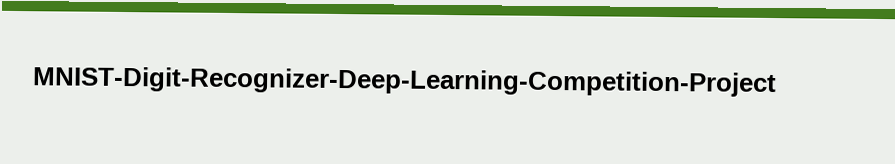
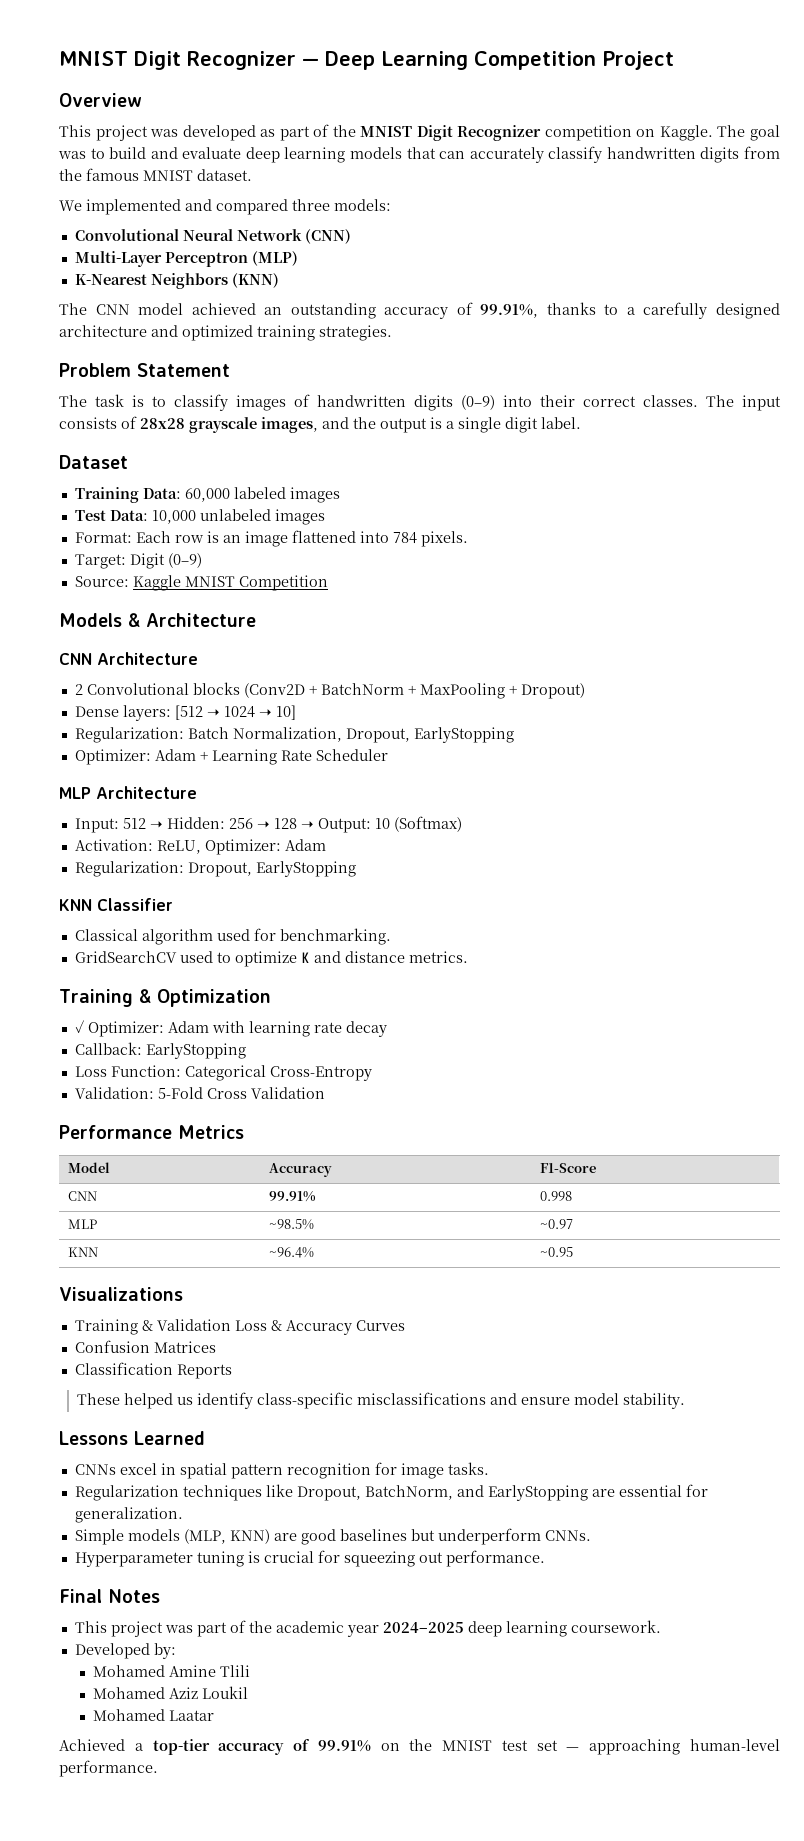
[32,66,777,98] MNIST-Digit-Recognizer-Deep-Learning-Competition-Project -> [59,51,674,70] [59,93,142,107] [59,124,780,141] [58,146,780,163] [59,168,252,181] [59,199,391,215] [74,229,351,244] [74,251,298,267] [74,273,279,289] [59,302,781,319] [59,325,392,341] [59,363,230,377] [59,394,781,411] [59,416,581,433] [59,455,128,469] [74,487,340,503] [74,509,325,525] [74,530,468,547] [74,553,202,569] [74,575,328,591] [59,613,256,627] [59,652,198,665] [74,682,585,699] [74,705,296,721] [74,727,514,743] [74,749,388,765] [59,786,197,799] [74,816,462,833] [74,839,326,855] [74,861,356,877] [59,898,173,911] [74,928,391,945] [74,951,468,967] [59,989,271,1007] [74,1020,387,1037] [74,1042,246,1059] [74,1065,372,1081] [74,1087,325,1099] [59,1125,244,1139] [67,1162,110,1173] [268,1163,332,1177] [539,1163,596,1173] [67,1191,97,1201] [268,1191,316,1202] [539,1191,572,1201] [67,1219,97,1229] [268,1219,314,1230] [539,1219,573,1229] [67,1247,98,1257] [268,1247,314,1258] [539,1247,573,1257] [59,1287,183,1301] [74,1319,405,1335] [74,1340,216,1353] [74,1362,232,1379] [77,1392,686,1409] [59,1431,205,1445] [74,1462,489,1479] [74,1484,708,1501] [74,1507,183,1523] [74,1528,591,1545] [74,1550,545,1567] [59,1589,160,1603] [74,1620,661,1637] [74,1643,176,1659] [93,1665,251,1677] [93,1686,249,1699] [93,1709,215,1721] [59,1739,780,1755] [59,1760,158,1777] MNIST Digit Recognizer — Deep Learning Competition Project // Overview // This project was developed as part of the MNIST Digit Recognizer competition on Kaggle. The goal was to build and evaluate deep learning models that can accurately classify handwritten digits from the famous MNIST dataset. // We implemented and compared three models: // Convolutional Neural Network (CNN) // Multi-Layer Perceptron (MLP) // K-Nearest Neighbors (KNN) // The CNN model achieved an outstanding accuracy of 99.91%, thanks to a carefully designed architecture and optimized training strategies. // Problem Statement // The task is to classify images of handwritten digits (0–9) into their correct classes. The input consists of 28x28 grayscale images, and the output is a single digit label. // Dataset // Training Data: 60,000 labeled images // Test Data: 10,000 unlabeled images // Format: Each row is an image flattened into 784 pixels. // Target: Digit (0–9) // Source: Kaggle MNIST Competition // Models & Architecture // CNN Architecture // 2 Convolutional blocks (Conv2D + BatchNorm + MaxPooling + Dropout) // Dense layers: [512 ➝ 1024 ➝ 10] // Regularization: Batch Normalization, Dropout, EarlyStopping // Optimizer: Adam + Learning Rate Scheduler // MLP Architecture // Input: 512 ➝ Hidden: 256 ➝ 128 ➝ Output: 10 (Softmax) // Activation: ReLU, Optimizer: Adam // Regularization: Dropout, EarlyStopping // KNN Classifier // Classical algorithm used for benchmarking. // GridSearchCV used to optimize K and distance metrics. // Training & Optimization // ✓ Optimizer: Adam with learning rate decay // Callback: EarlyStopping // Loss Function: Categorical Cross-Entropy // Validation: 5-Fold Cross Validation // Performance Metrics // Model | Accuracy | F1-Score // CNN | 99.91% | 0.998 // MLP | ~98.5% | ~0.97 // KNN | ~96.4% | ~0.95 // Visualizations // Training & Validation Loss & Accuracy Curves // Confusion Matrices // Classification Reports // These helped us identify class-specific misclassifications and ensure model stability. // Lessons Learned // CNNs excel in spatial pattern recognition for image tasks. // Regularization techniques like Dropout, BatchNorm, and EarlyStopping are essential for generalization. // Simple models (MLP, KNN) are good baselines but underperform CNNs. // Hyperparameter tuning is crucial for squeezing out performance. // Final Notes // This project was part of the academic year 2024–2025 deep learning coursework. // Developed by: // Mohamed Amine Tlili // Mohamed Aziz Loukil // Mohamed Laatar // Achieved a top-tier accuracy of 99.91% on the MNIST test set — approaching human-level performance.

